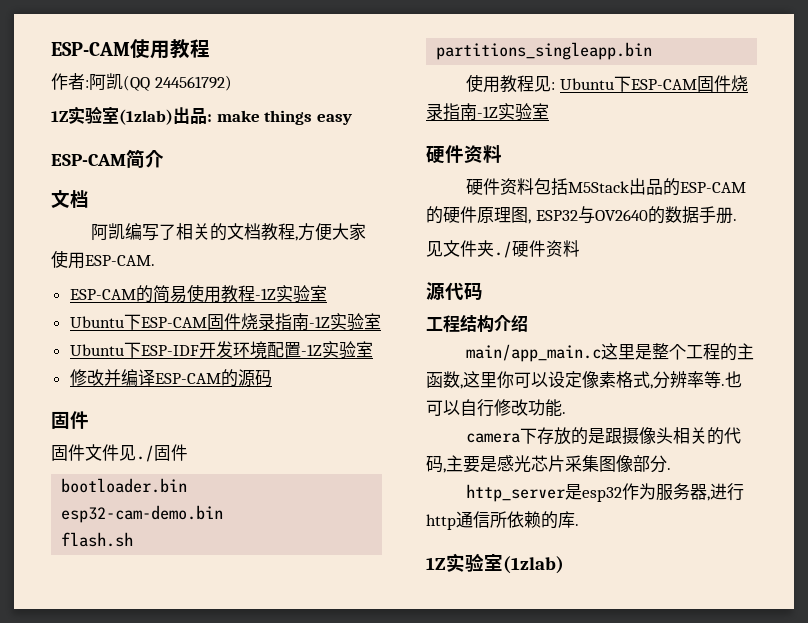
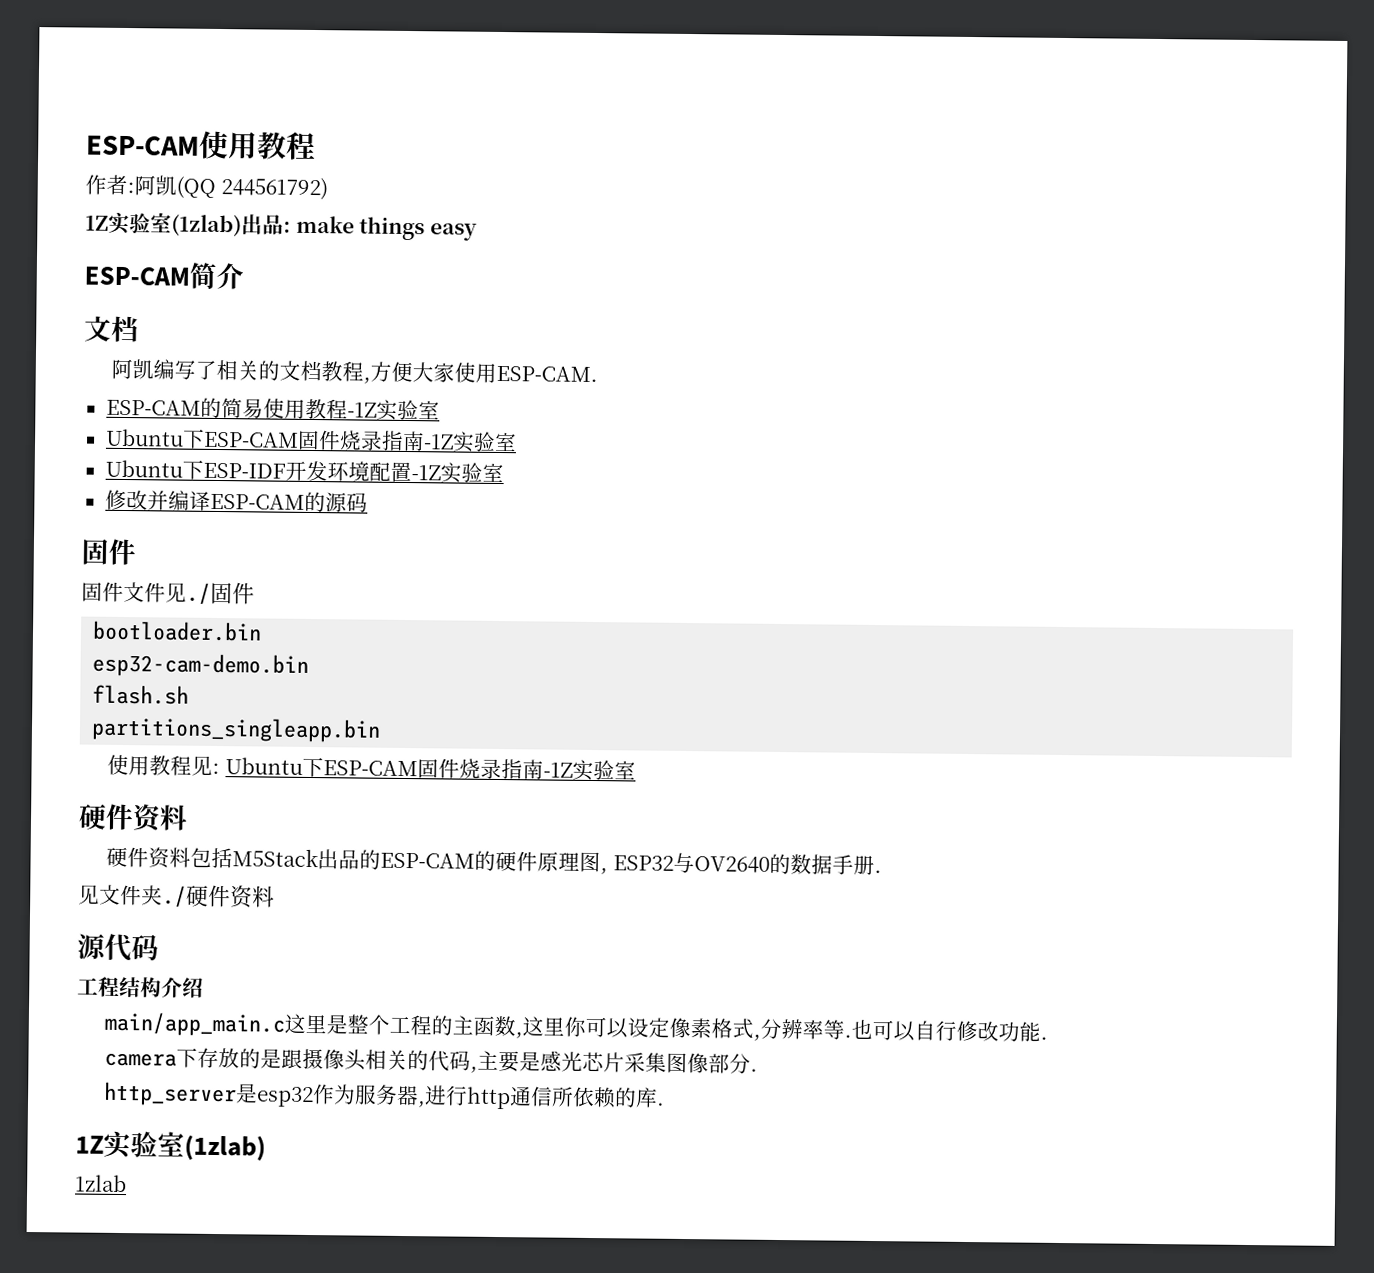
(564, 565) none -> [75,1174,127,1193] // 1zlab

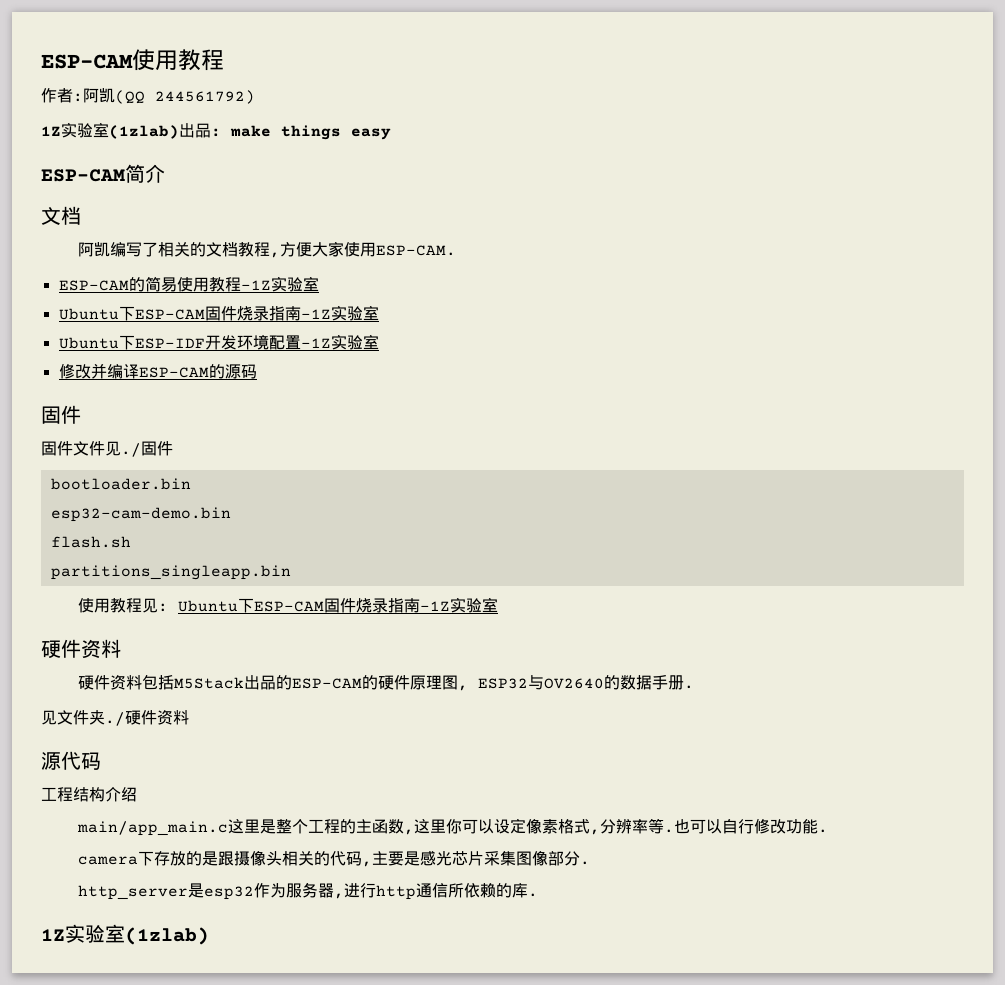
[75,1174,127,1193] // 1zlab -> (209, 936) none

